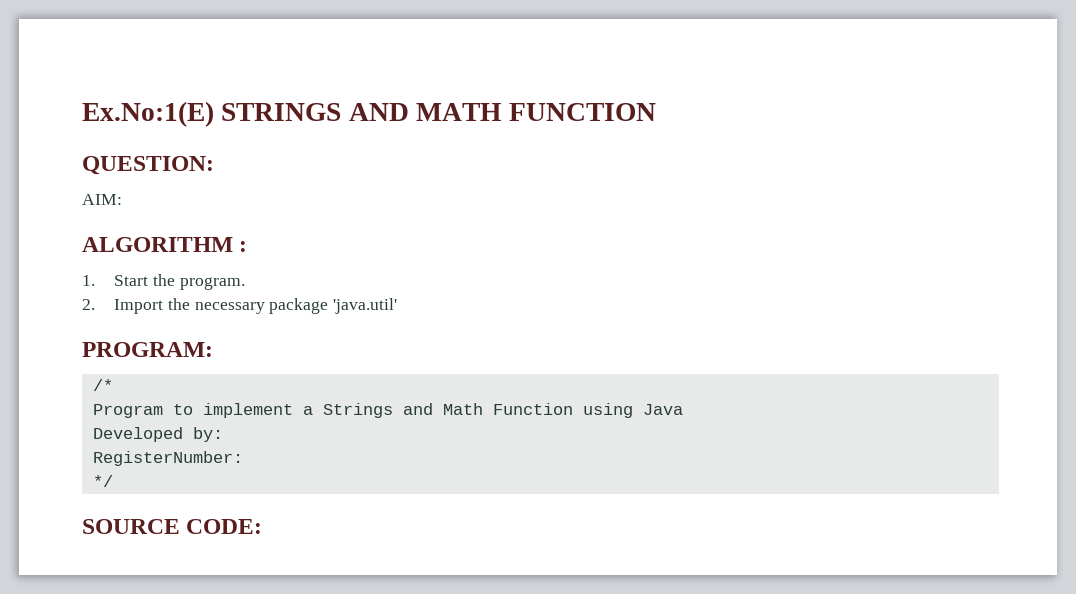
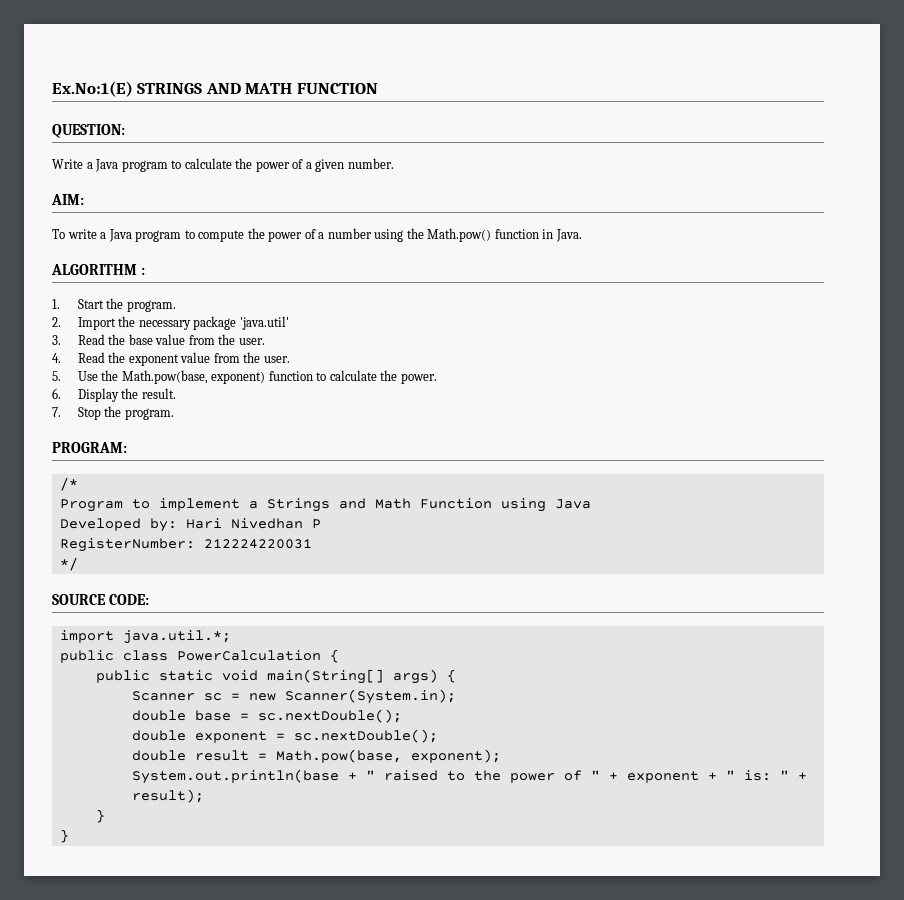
[82,194,122,205] AIM: -> [52,158,394,172] [51,194,84,205] [52,228,582,242] Write a Java program to calculate the power of a given number. // AIM: // To write a Java program to compute the power of a number using the Math.pow() function in Java.
(398, 306) none -> [52,334,265,345] [52,352,290,366] [52,370,437,384] [52,388,176,402] [52,406,174,420] // 3. Read the base value from the user. // 4. Read the exponent value from the user. // 5. Use the Math.pow(base, exponent) function to calculate the power. // 6. Display the result. // 7. Stop the program.
(223, 434) none -> [185,518,321,529] Hari Nivedhan P
(243, 458) none -> [203,539,312,549] 212224220031
(263, 526) none -> [59,630,231,644] [59,649,339,663] [95,669,456,684] [131,689,456,704] [131,709,402,723] [131,729,438,743] [131,749,501,763] [131,769,807,784] [131,789,204,803] [95,809,105,823] [59,829,69,843] // import java.util.*; // public class PowerCalculation { // public static void main(String[] args) { // Scanner sc = new Scanner(System.in); // double base = sc.nextDouble(); // double exponent = sc.nextDouble(); // double result = Math.pow(base, exponent); // System.out.println(base + " raised to the power of " + exponent + " is: " + result); // } // }

